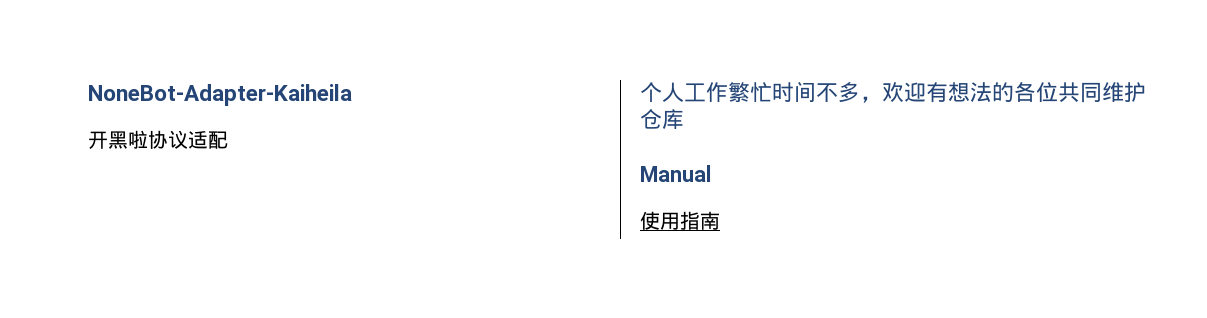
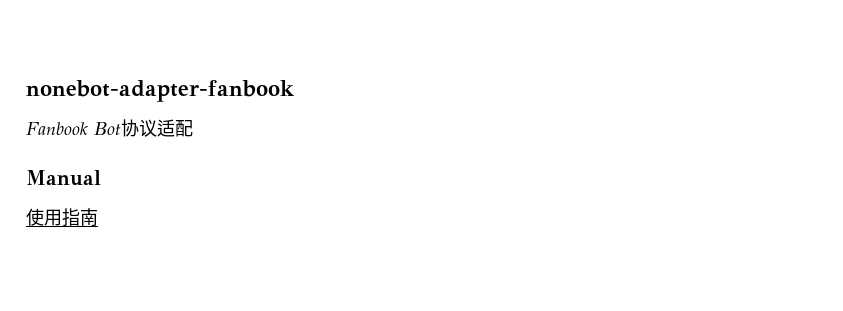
[88,84,352,106] [88,130,148,149] NoneBot-Adapter-Kaiheila // 开黑啦 -> [26,80,294,102] [26,122,121,135] nonebot-adapter-fanbook // Fanbook Bot
[640,81,1146,103] [640,109,684,129] // 个人工作繁忙时间不多，欢迎有想法的各位共同维护仓库 -> (193, 128) none

